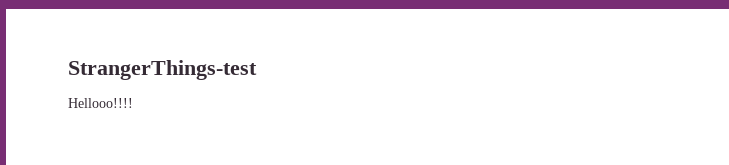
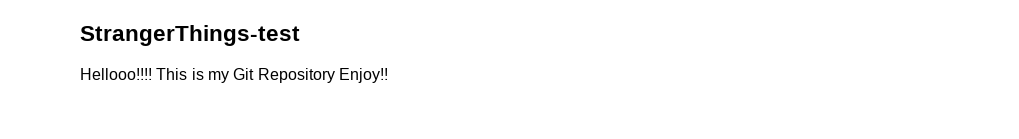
(133, 103) none -> [156,68,388,83] This is my Git Repository Enjoy!!

